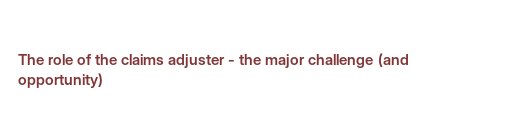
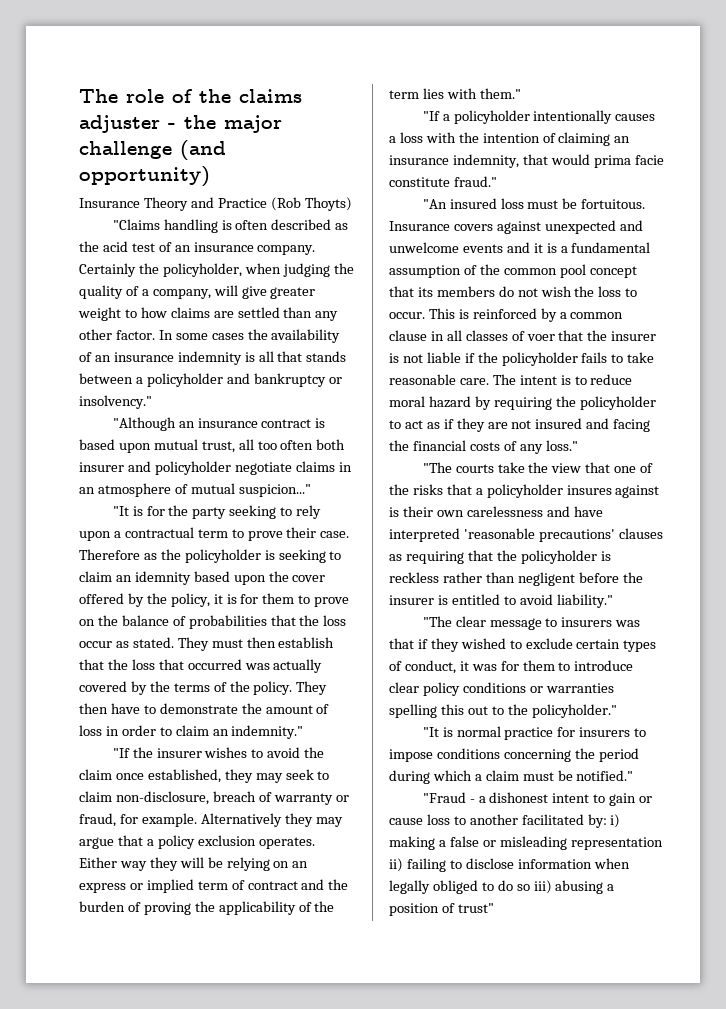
(103, 80) none -> [79,197,352,211] [112,219,349,233] [79,241,316,255] [79,263,354,277] [79,285,316,299] [78,307,339,321] [79,329,341,343] [79,351,347,365] [79,373,342,387] [79,395,152,409] [112,417,326,431] [79,439,346,453] [79,461,352,475] [79,483,311,497] [112,505,322,519] [79,527,350,541] [79,549,342,563] [79,571,326,585] [79,593,350,607] [79,615,347,629] [79,637,335,651] [79,659,323,673] [79,681,328,695] [79,703,330,714] [79,725,304,739] [112,747,325,758] [79,769,330,783] [79,791,349,805] [79,813,343,827] [79,835,315,849] [79,857,309,871] [79,879,349,893] [79,901,335,915] [389,88,521,99] [422,110,656,124] [389,132,631,146] [389,154,664,168] [389,176,497,187] [422,198,646,209] [389,220,643,234] [389,242,651,253] [389,264,637,278] [389,286,638,297] [389,308,624,322] [389,330,657,341] [389,352,655,366] [389,374,633,385] [389,396,656,410] [389,418,651,432] [389,440,578,454] [422,462,654,473] [389,484,660,498] [389,506,603,517] [389,528,663,542] [389,550,611,564] [389,572,643,586] [389,594,613,608] [422,616,641,630] [389,638,657,652] [389,660,634,674] [389,682,614,696] [389,704,617,718] [422,726,647,740] [389,748,639,762] [389,770,634,784] [422,792,653,806] [389,814,621,828] [389,836,663,850] [389,858,630,872] [389,880,615,894] [389,903,494,916] // Insurance Theory and Practice (Rob Thoyts) // "Claims handling is often described as the acid test of an insurance company. Certainly the policyholder, when judging the quality of a company, will give greater weight to how claims are settled than any other factor. In some cases the availability of an insurance indemnity is all that stands between a policyholder and bankruptcy or insolvency." // "Although an insurance contract is based upon mutual trust, all too often both insurer and policyholder negotiate claims in an atmosphere of mutual suspicion..." // "It is for the party seeking to rely upon a contractual term to prove their case. Therefore as the policyholder is seeking to claim an idemnity based upon the cover offered by the policy, it is for them to prove on the balance of probabilities that the loss occur as stated. They must then establish that the loss that occurred was actually covered by the terms of the policy. They then have to demonstrate the amount of loss in order to claim an indemnity." // "If the insurer wishes to avoid the claim once established, they may seek to claim non-disclosure, breach of warranty or fraud, for example. Alternatively they may argue that a policy exclusion operates. Either way they will be relying on an express or implied term of contract and the burden of proving the applicability of the term lies with them." // "If a policyholder intentionally causes a loss with the intention of claiming an insurance indemnity, that would prima facie constitute fraud." // "An insured loss must be fortuitous. Insurance covers against unexpected and unwelcome events and it is a fundamental assumption of the common pool concept that its members do not wish the loss to occur. This is reinforced by a common clause in all classes of voer that the insurer is not liable if the policyholder fails to take reasonable care. The intent is to reduce moral hazard by requiring the policyholder to act as if they are not insured and facing the financial costs of any loss." // "The courts take the view that one of the risks that a policyholder insures against is their own carelessness and have interpreted 'reasonable precautions' clauses as requiring that the policyholder is reckless rather than negligent before the insurer is entitled to avoid liability." // "The clear message to insurers was that if they wished to exclude certain types of conduct, it was for them to introduce clear policy conditions or warranties spelling this out to the policyholder." // "It is normal practice for insurers to impose conditions concerning the period during which a claim must be notified." // "Fraud - a dishonest intent to gain or cause loss to another facilitated by: i) making a false or misleading representation ii) failing to disclose information when legally obliged to do so iii) abusing a position of trust"

